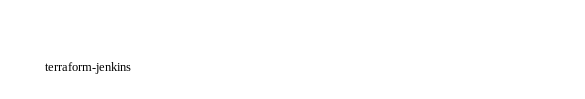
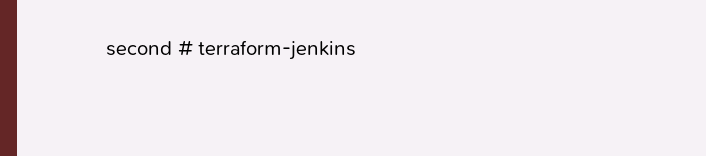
(45, 68) none -> [106,40,193,56] second #

